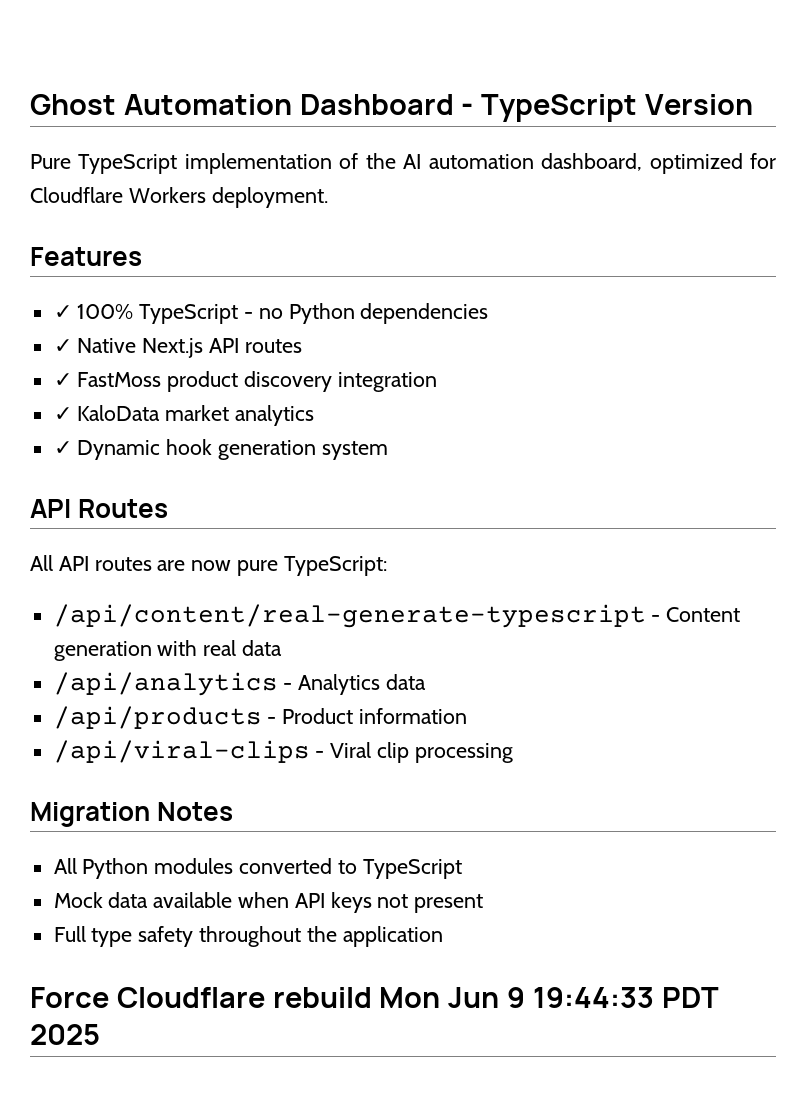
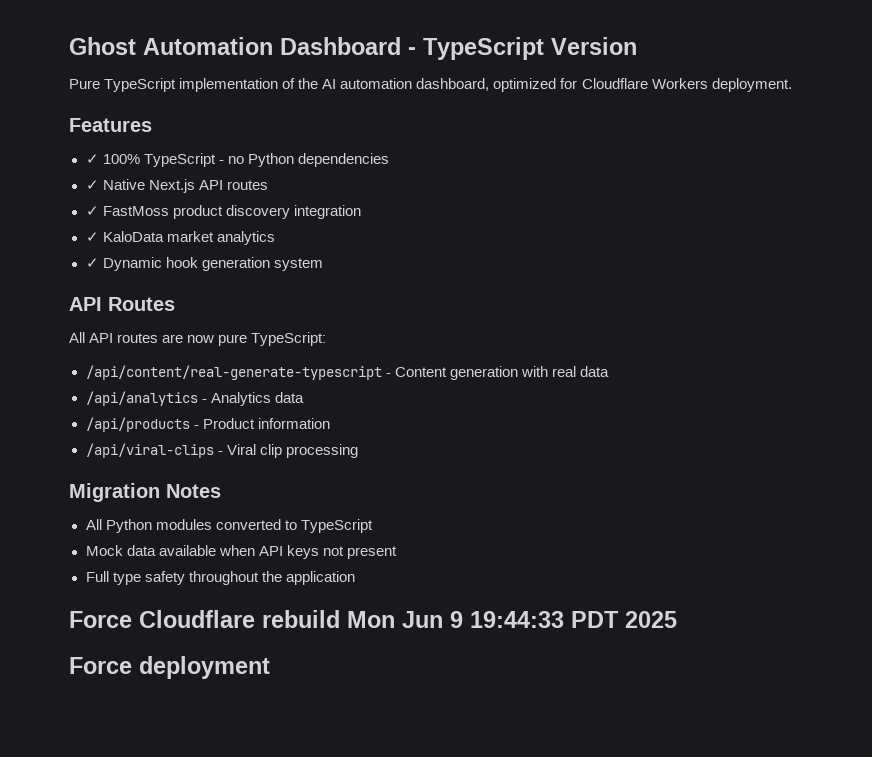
(100, 1034) none -> [69,656,270,679] // Force deployment

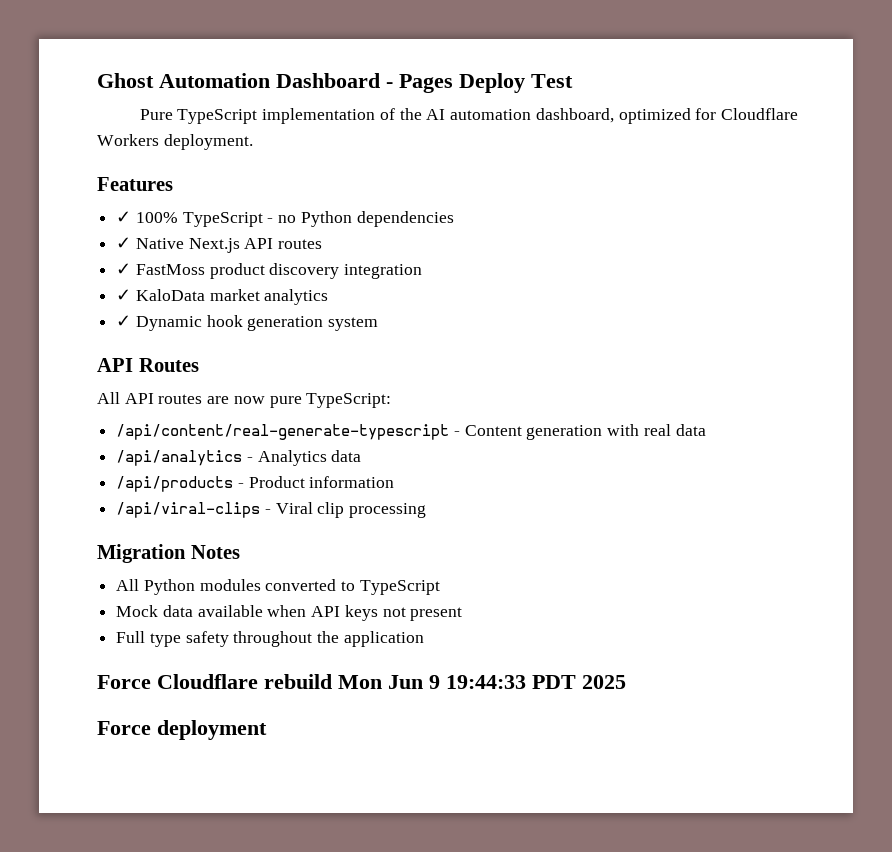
[423,37,637,60] TypeScript Version -> [399,73,573,93] Pages Deploy Test

